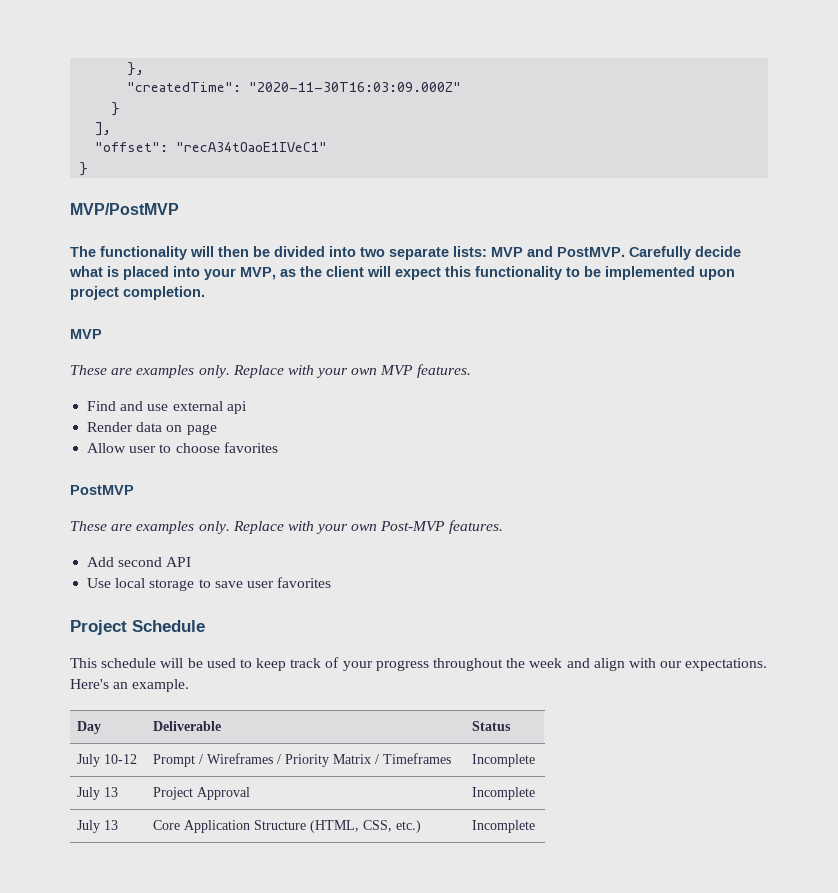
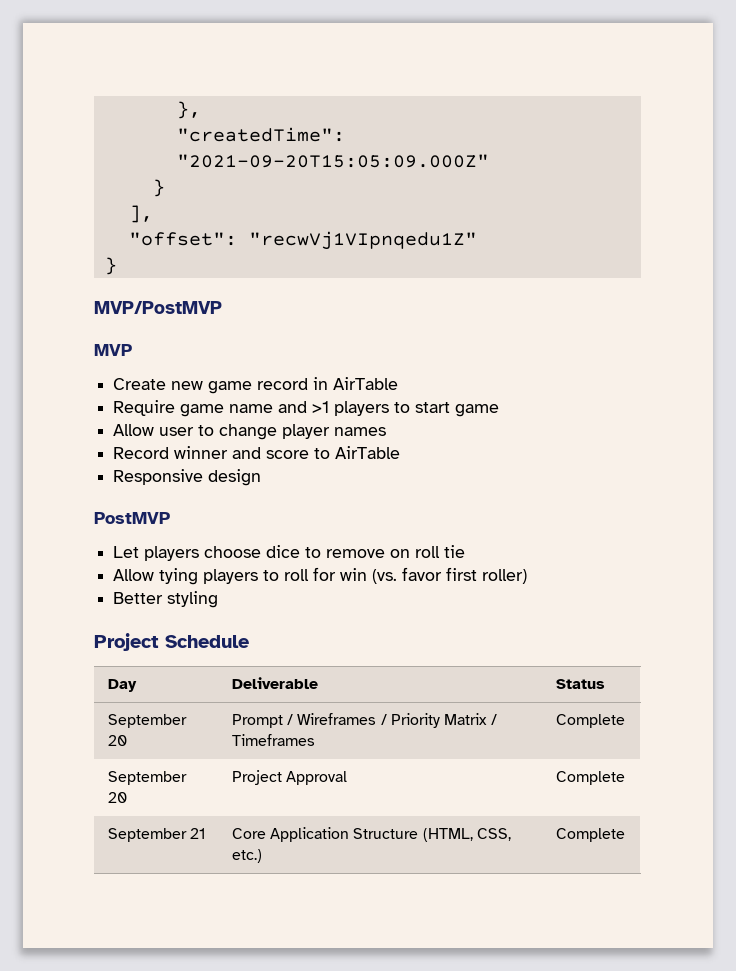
[249,82,462,92] "2020-11-30T16:03:09.000Z" -> [176,154,489,168] "2021-09-20T15:05:09.000Z"
[176,142,328,152] "recA34tOaoE1IVeC1" -> [248,231,477,250] "recwVj1VIpnqedu1Z"
[70,246,741,260] [69,266,735,280] [70,286,205,300] [70,329,102,339] [70,364,471,378] [87,401,247,414] [87,422,217,435] [87,442,278,453] [70,485,134,495] [70,520,503,534] [87,557,192,567] [87,577,332,591] [70,620,205,635] [70,657,768,671] [70,679,190,692] The functionality will then be divided into two separate lists: MVP and PostMVP. Carefully decide what is placed into your MVP, as the client will expect this functionality to be implemented upon project completion. // MVP // These are examples only. Replace with your own MVP features. // Find and use external api // Render data on page // Allow user to choose favorites // PostMVP // These are examples only. Replace with your own Post-MVP features. // Add second API // Use local storage to save user favorites // Project Schedule // This schedule will be used to keep track of your progress throughout the week and align with our expectations. Here's an example. -> [94,344,132,356] [113,377,399,394] [113,400,500,417] [113,424,387,440] [113,446,401,459] [113,469,262,486] [94,512,170,524] [113,545,466,561] [113,567,528,585] [113,591,219,608] [94,633,249,651] MVP // Create new game record in AirTable // Require game name and >1 players to start game // Allow user to change player names // Record winner and score to AirTable // Responsive design // PostMVP // Let players choose dice to remove on roll tie // Allow tying players to roll for win (vs. favor first roller) // Better styling // Project Schedule
[77,754,138,767] July 10-12 -> [107,714,187,728] [107,735,127,746] September 20
[472,754,536,767] [77,787,119,800] Incomplete // July 13 -> [555,714,625,728] [107,771,187,785] [107,792,127,803] Complete // September 20
[472,787,536,800] [77,820,119,833] Incomplete // July 13 -> [555,771,625,785] [107,828,205,842] Complete // September 21
[472,820,536,833] Incomplete -> [555,828,625,842] Complete

